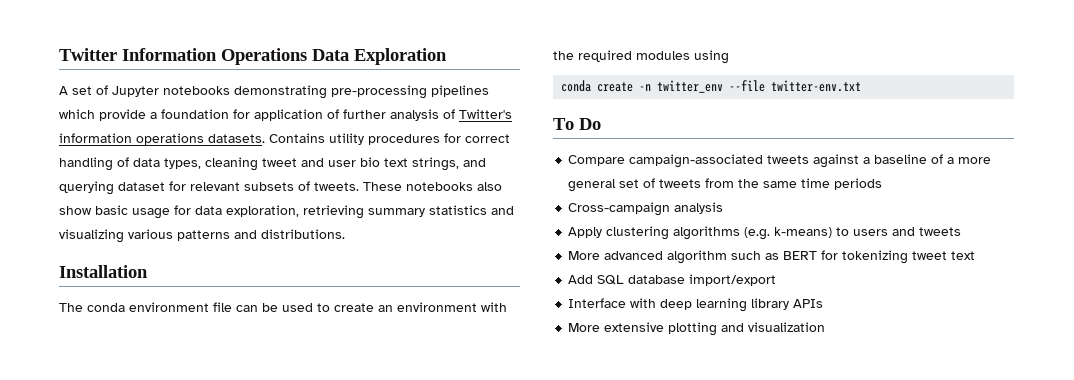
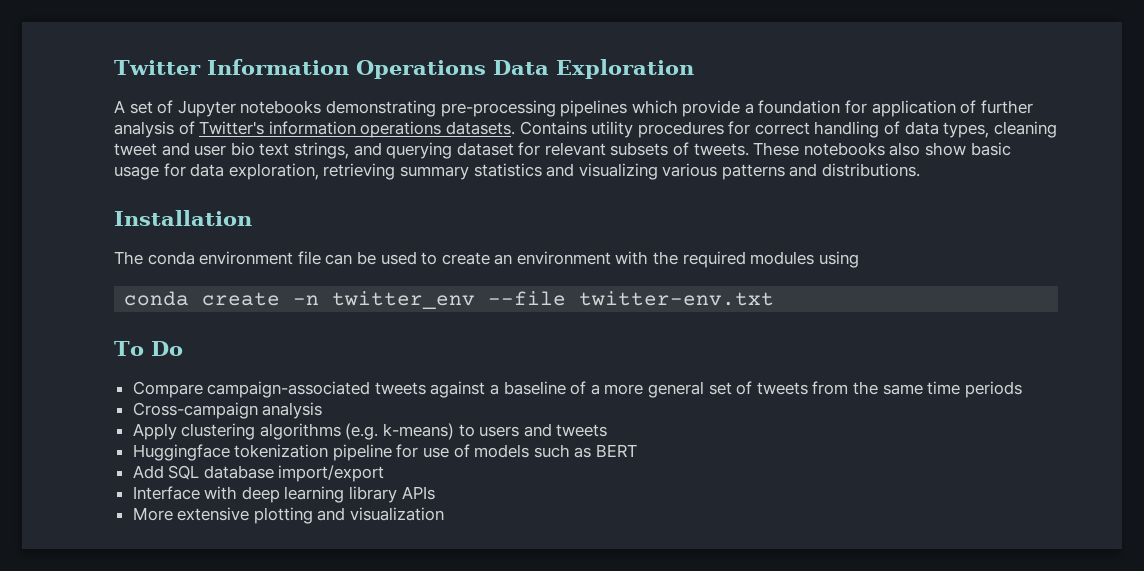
[568,250,728,264] More advanced algorithm -> [132,444,530,461] Huggingface tokenization pipeline for use of models
[821,250,976,264] for tokenizing tweet text -> (638, 450) none

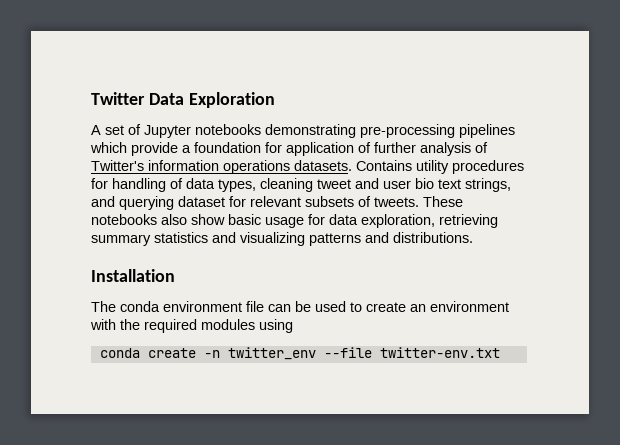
[206,59,486,79] Information Operations -> (145, 98) none
[754,122,810,135] correct -> (108, 183) none
[662,163,718,177] various -> (305, 239) none
[114,341,183,356] [132,381,1022,398] [132,402,323,419] [132,423,608,440] [132,444,638,461] [132,465,385,482] [132,486,435,503] [132,507,445,524] // To Do // Compare campaign-associated tweets against a baseline of a more general set of tweets from the same time periods // Cross-campaign analysis // Apply clustering algorithms (e.g. k-means) to users and tweets // Huggingface tokenization pipeline for use of models such as BERT // Add SQL database import/export // Interface with deep learning library APIs // More extensive plotting and visualization -> (500, 352) none

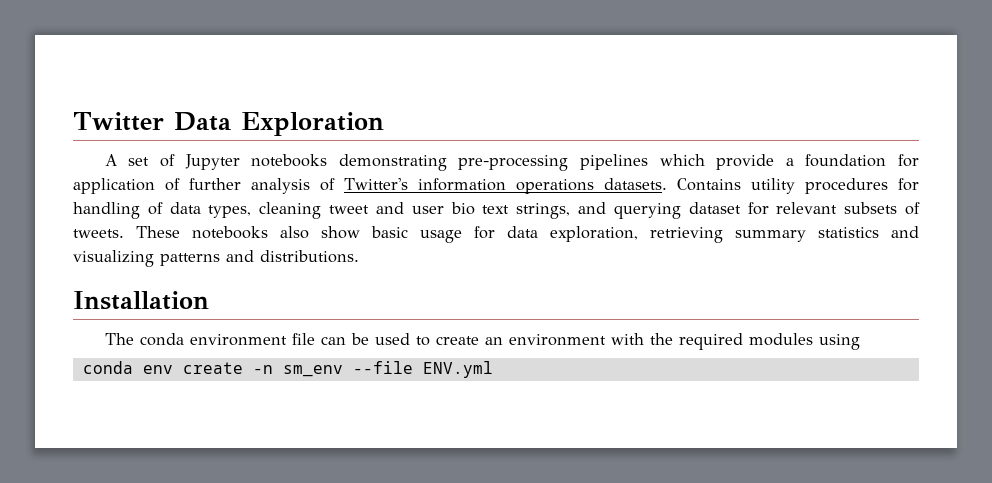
(140, 353) none -> [142,365,173,374] env
[227,347,500,360] twitter_env --file twitter-env.txt -> [282,361,493,378] sm_env --file ENV.yml

